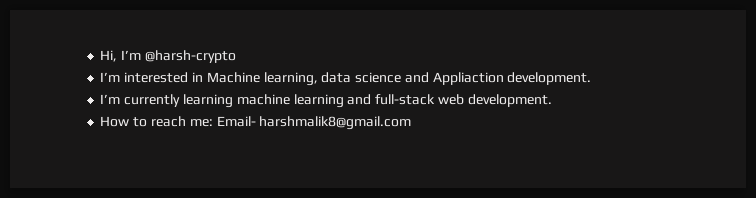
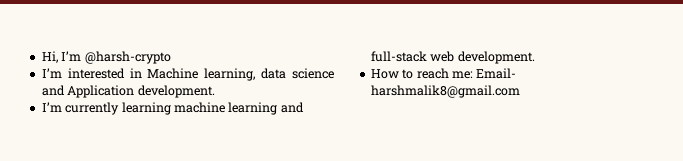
[432,72,504,85] Appliaction -> [67,85,135,98] Application

